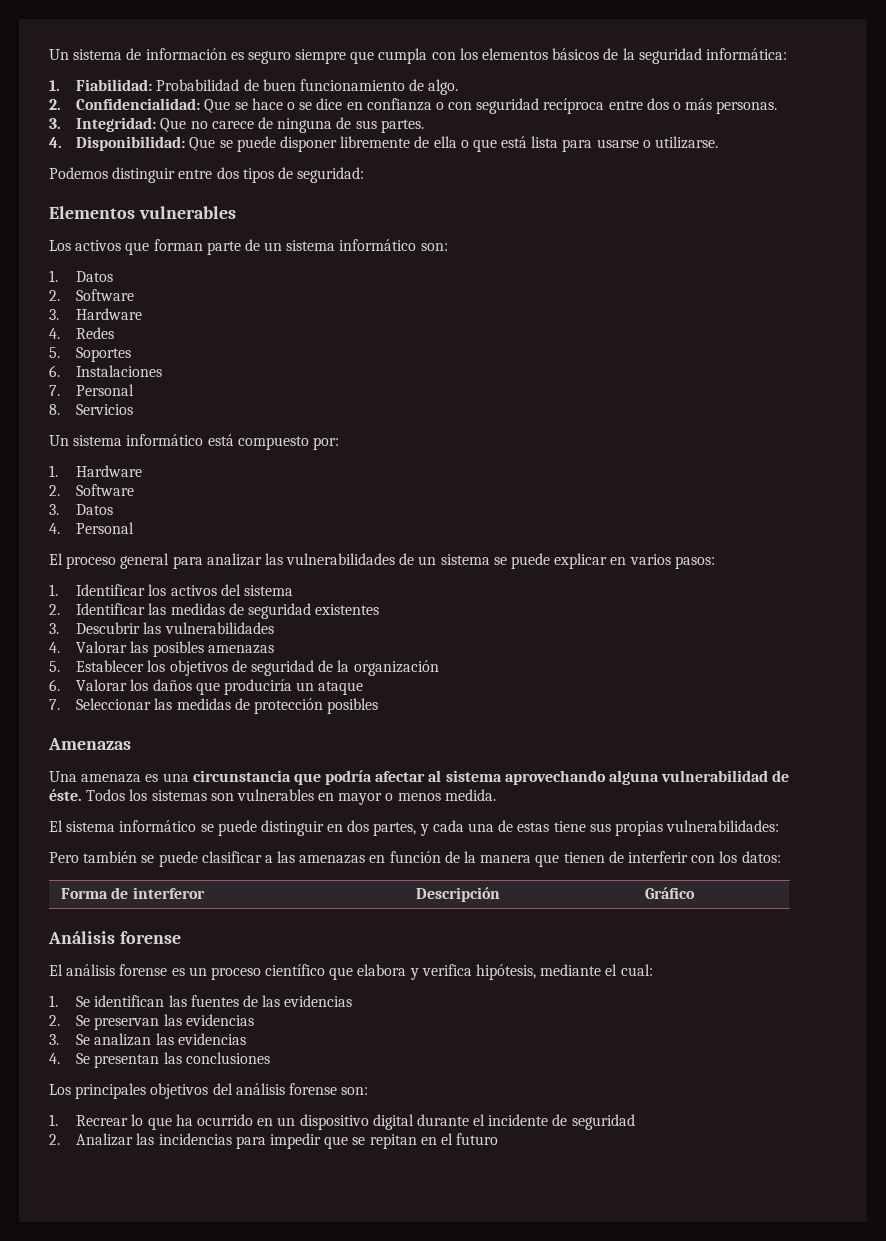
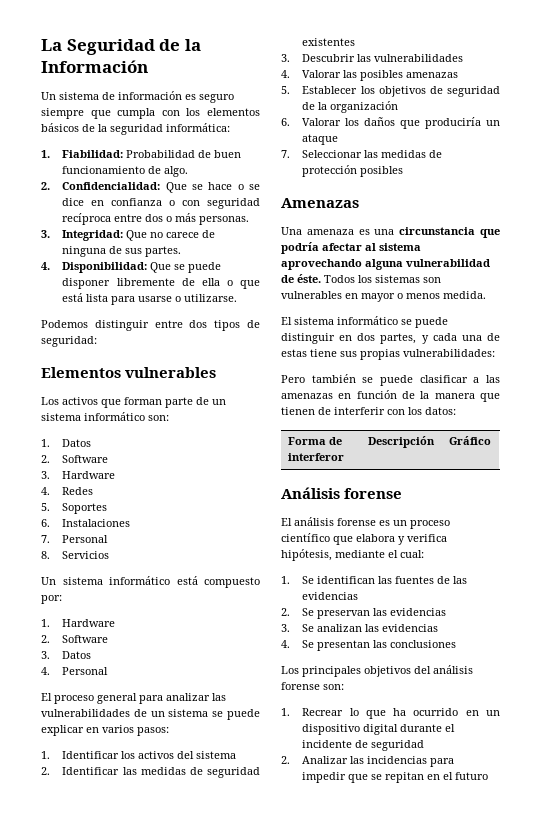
(49, 54) none -> [41,39,201,55] [41,60,148,73] La Seguridad de la Información //

